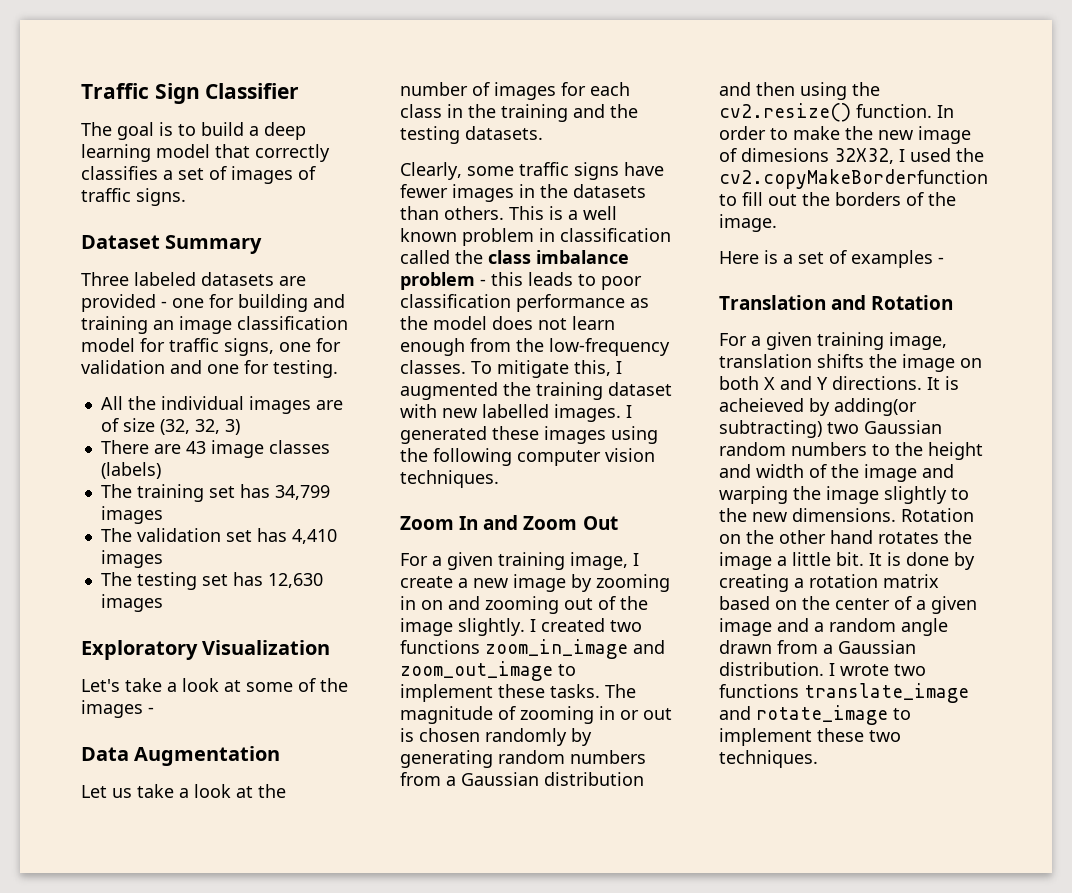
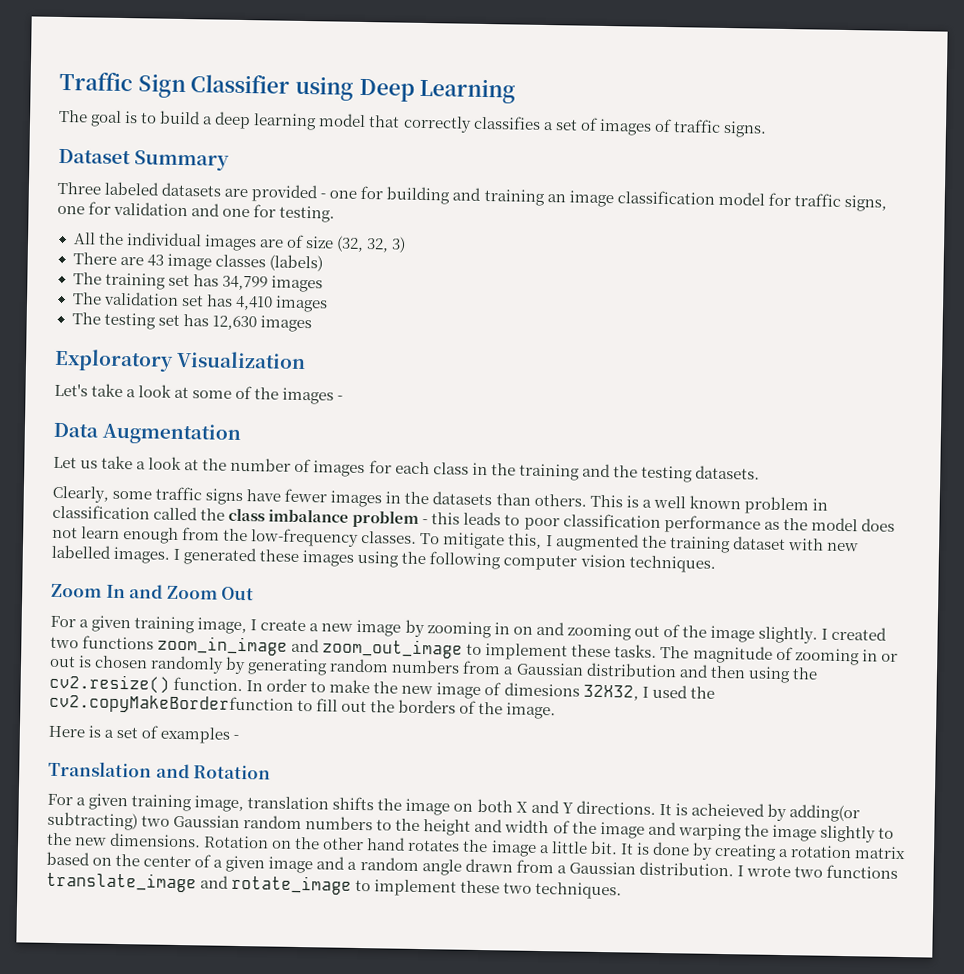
(300, 91) none -> [295,75,517,104] using Deep Learning

